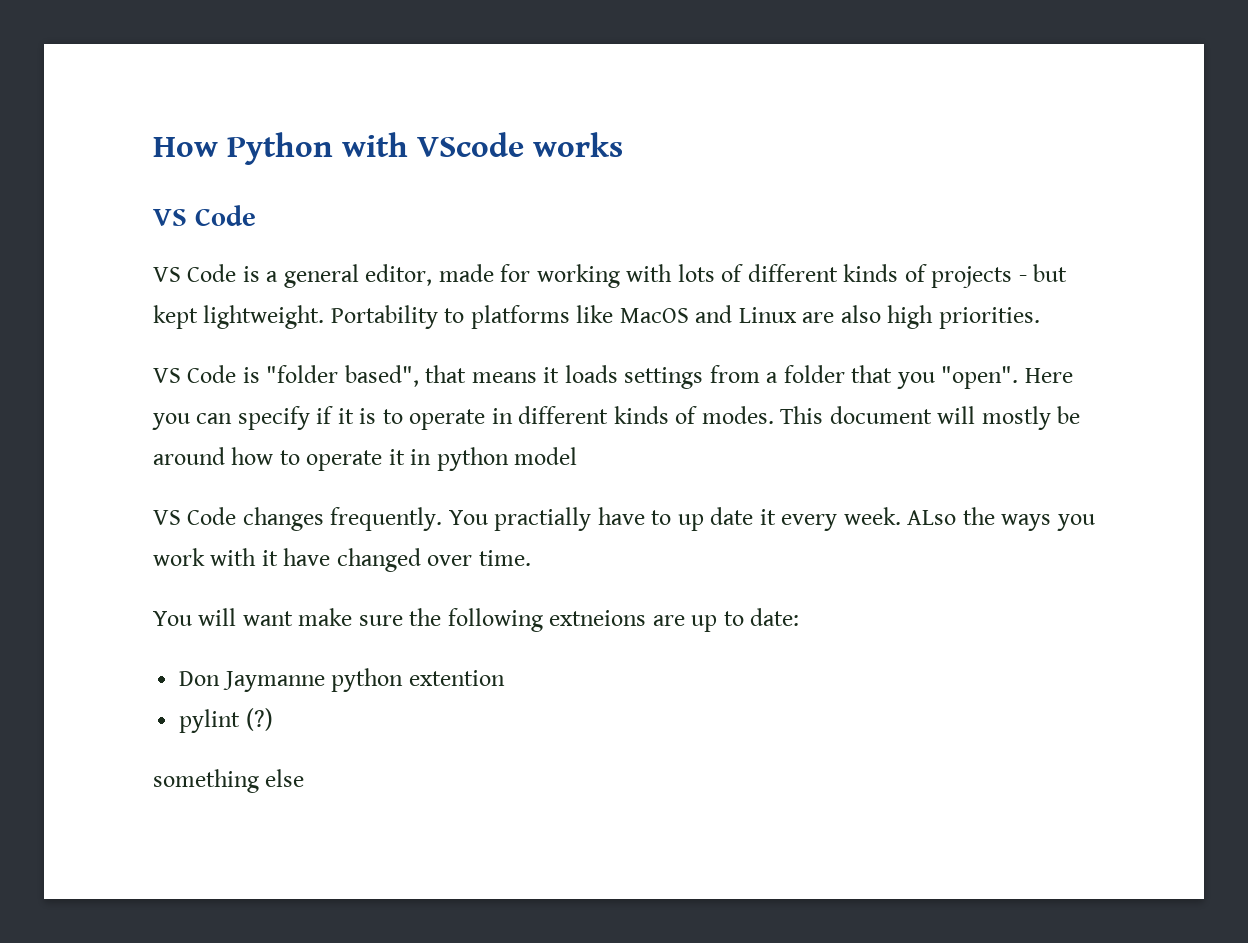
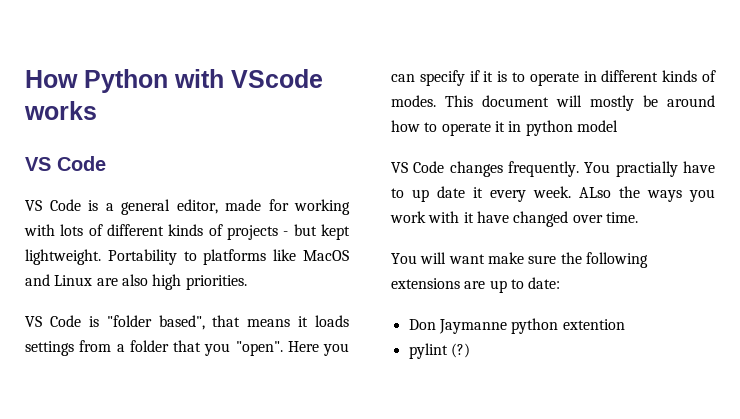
[549,610,647,626] extneions -> [391,278,460,289] extensions
[153,769,305,793] // something else -> (470, 350) none

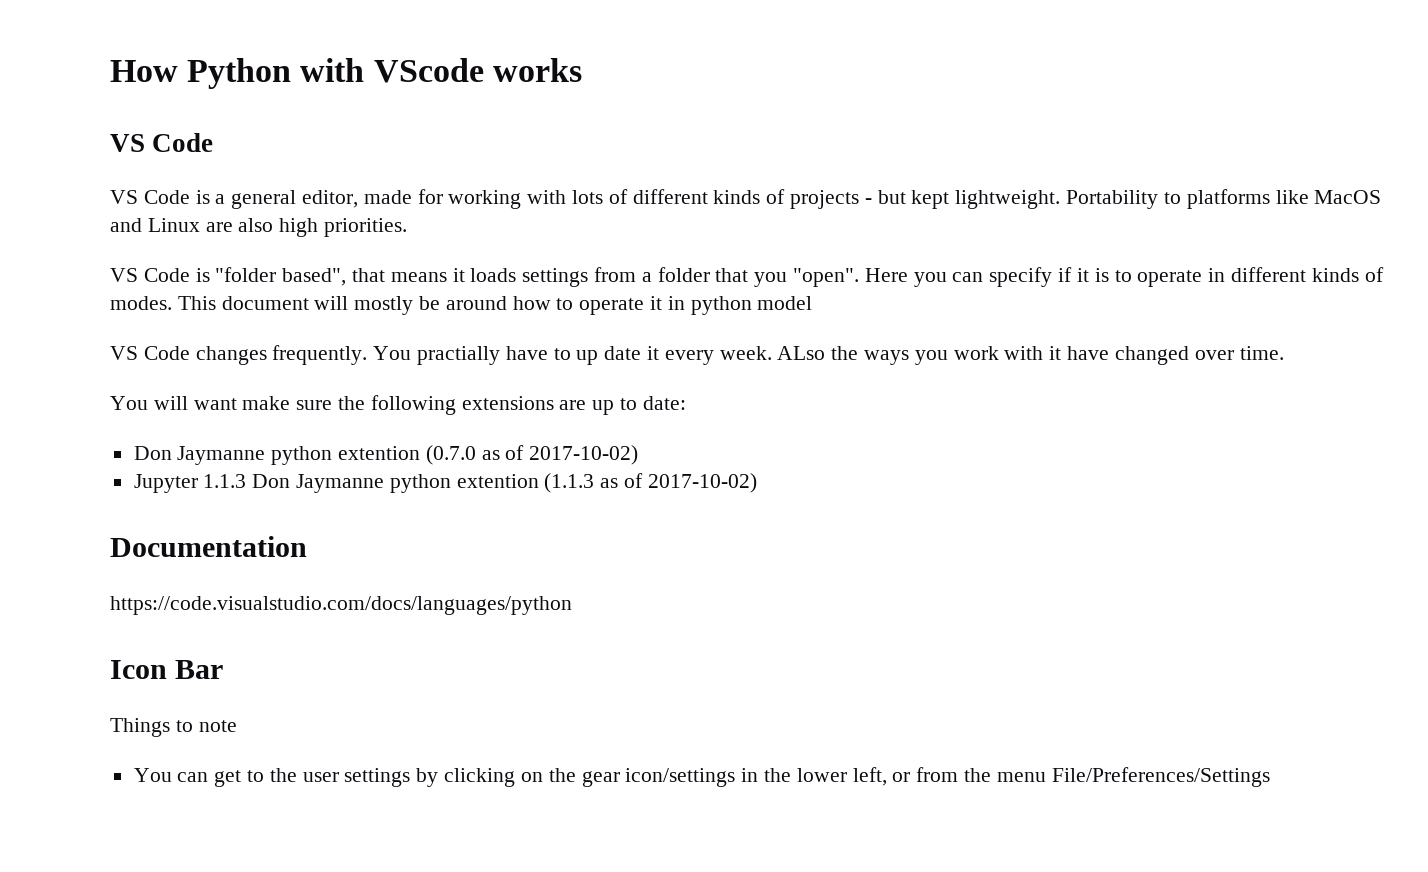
[408,343,470,359] // pylint (?) -> [425,445,639,465] [133,473,757,493] [110,536,307,557] [110,596,572,615] [110,660,224,679] [110,718,237,737] [133,767,1270,787] (0.7.0 as of 2017-10-02) // Jupyter 1.1.3 Don Jaymanne python extention (1.1.3 as of 2017-10-02) // Documentation // https://code.visualstudio.com/docs/languages/python // Icon Bar // Things to note // You can get to the user settings by clicking on the gear icon/settings in the lower left, or from the menu File/Preferences/Settings

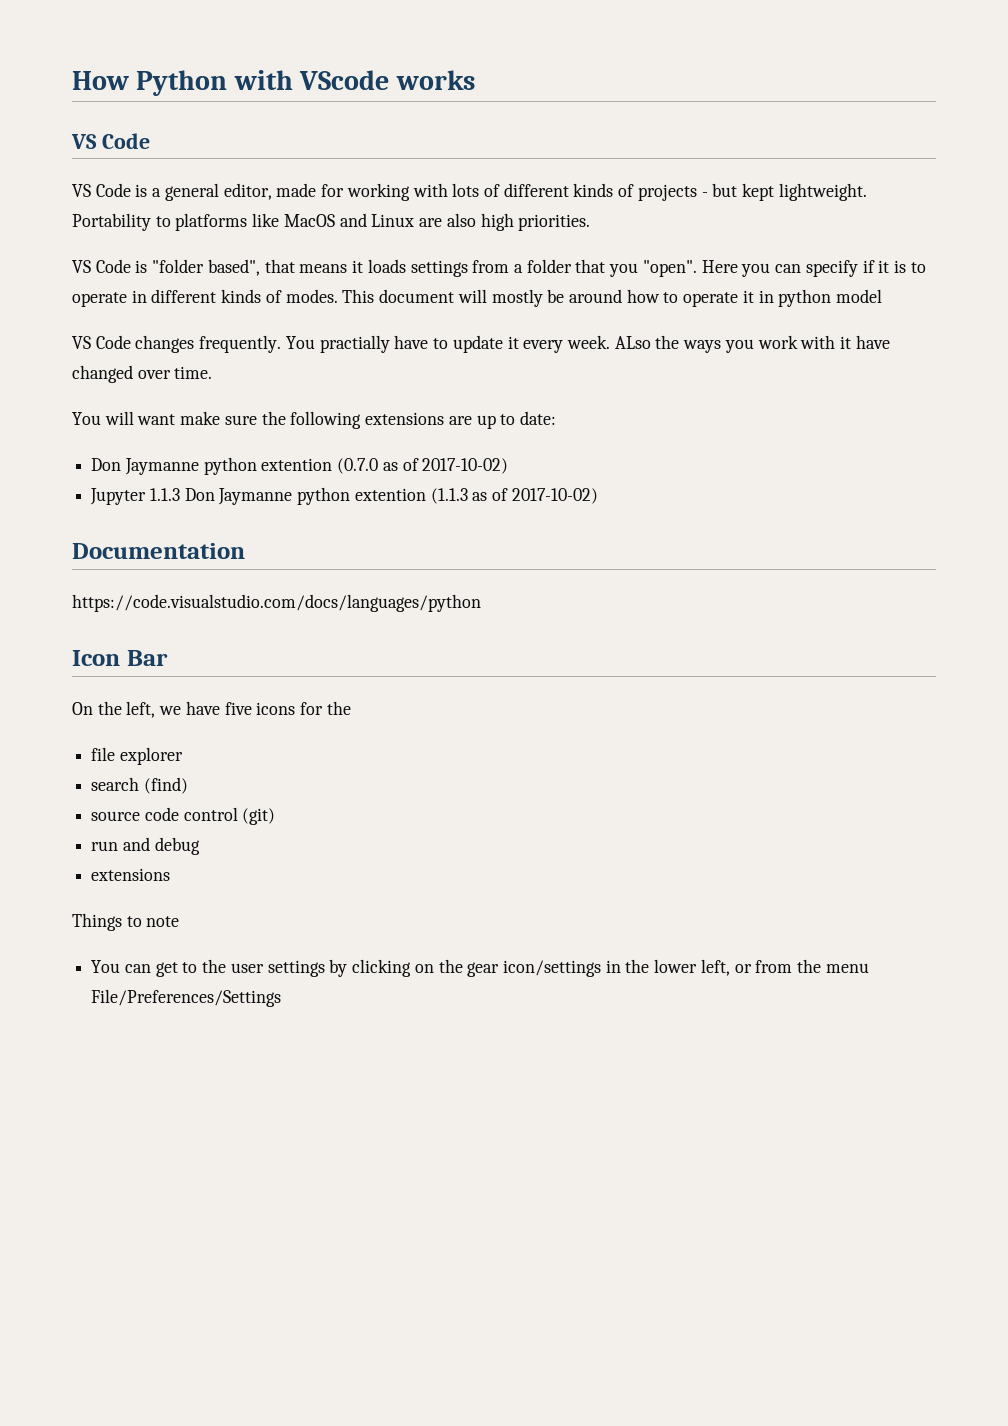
[576,346,642,365] up date -> [452,335,503,353] update
(224, 669) none -> [72,701,351,718] [91,747,183,765] [91,777,188,794] [91,807,276,825] [91,837,200,855] [91,868,171,881] // On the left, we have five icons for the // file explorer // search (find) // source code control (git) // run and debug // extensions

